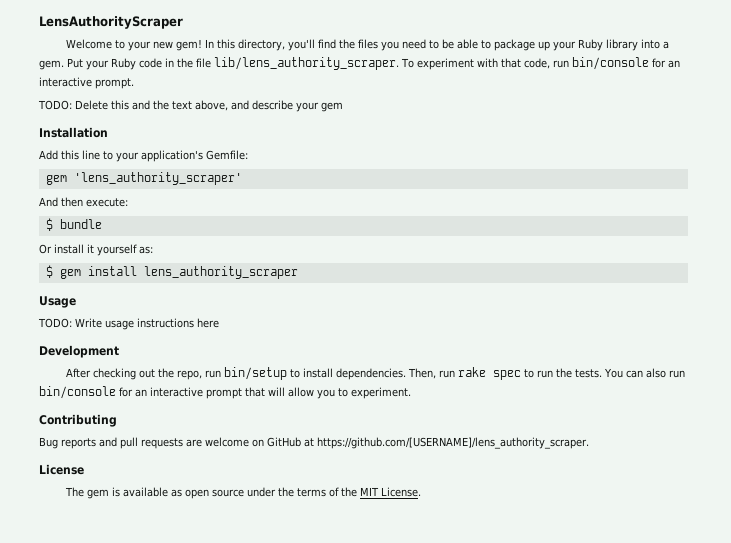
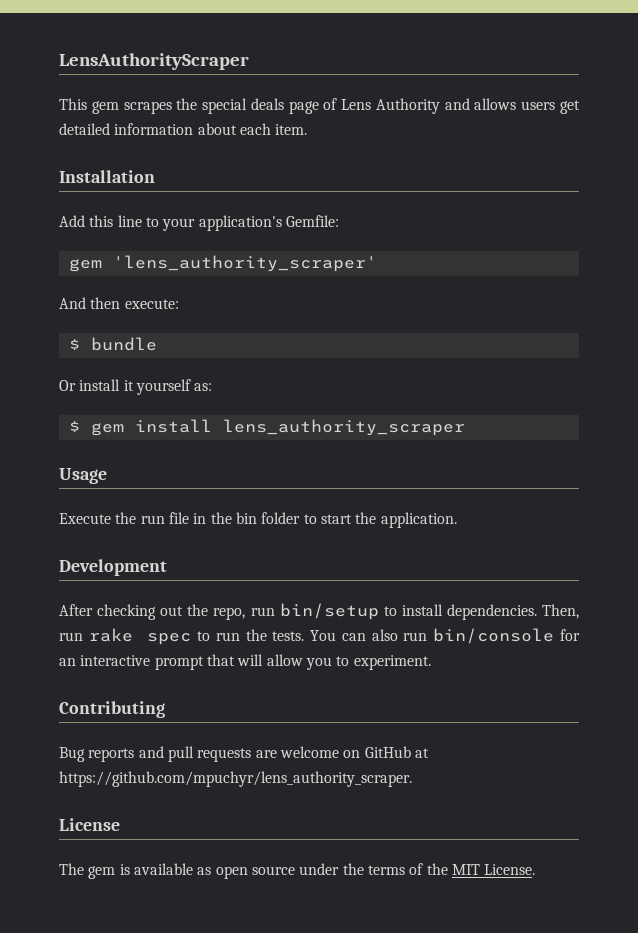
[66,39,670,51] [39,57,680,70] [39,77,134,89] [38,100,343,112] Welcome to your new gem! In this directory, you'll find the files you need to be able to package up your Ruby library into a gem. Put your Ruby code in the file lib/lens_authority_scraper. To experiment with that code, run bin/console for an interactive prompt. // TODO: Delete this and the text above, and describe your gem -> [59,98,580,114] [59,123,308,135] This gem scrapes the special deals page of Lens Authority and allows users get detailed information about each item.
[38,318,219,330] TODO: Write usage instructions here -> [59,512,457,528] Execute the run file in the bin folder to start the application.
[317,437,589,449] https://github.com/[USERNAME]/lens_authority_scraper. -> [59,771,412,787] https://github.com/mpuchyr/lens_authority_scraper.

